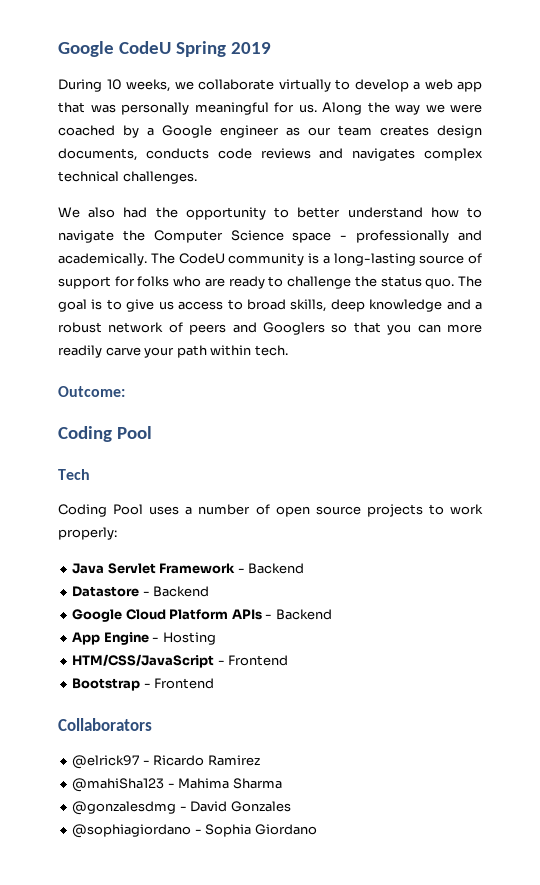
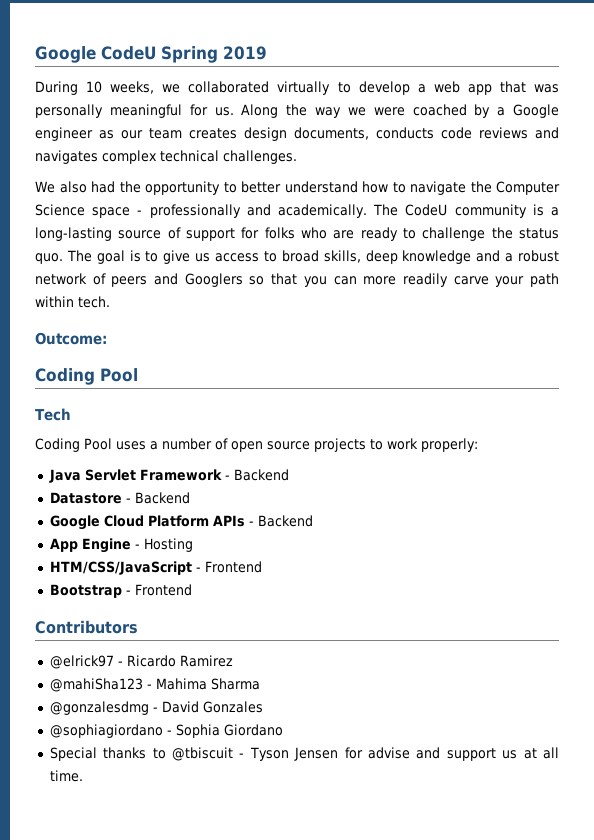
[198,79,274,90] collaborate -> [188,81,270,93] collaborated
[58,718,152,731] Collaborators -> [35,620,138,634] Contributors
(317, 829) none -> [49,747,559,761] [49,770,83,782] // Special thanks to @tbiscuit - Tyson Jensen for advise and support us at all time.

